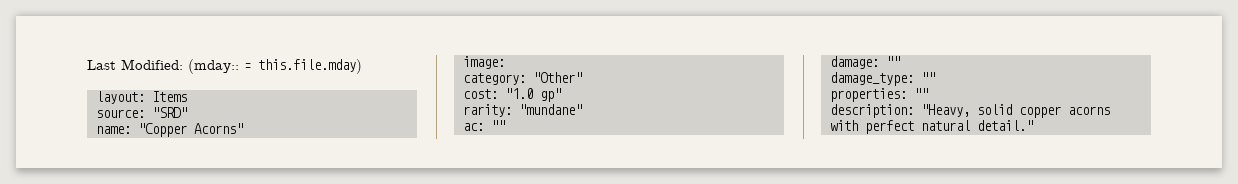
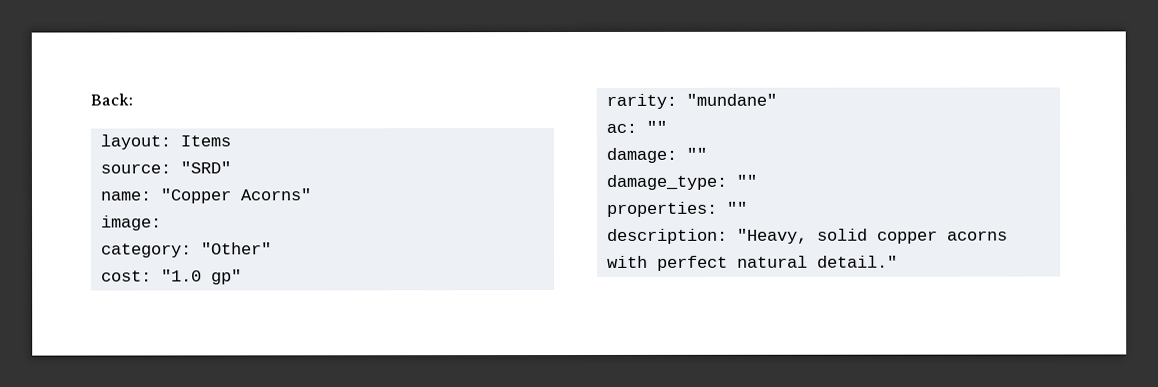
[87,59,362,74] Last Modified: (mday:: = this.file.mday) -> [90,93,133,106] Back:

